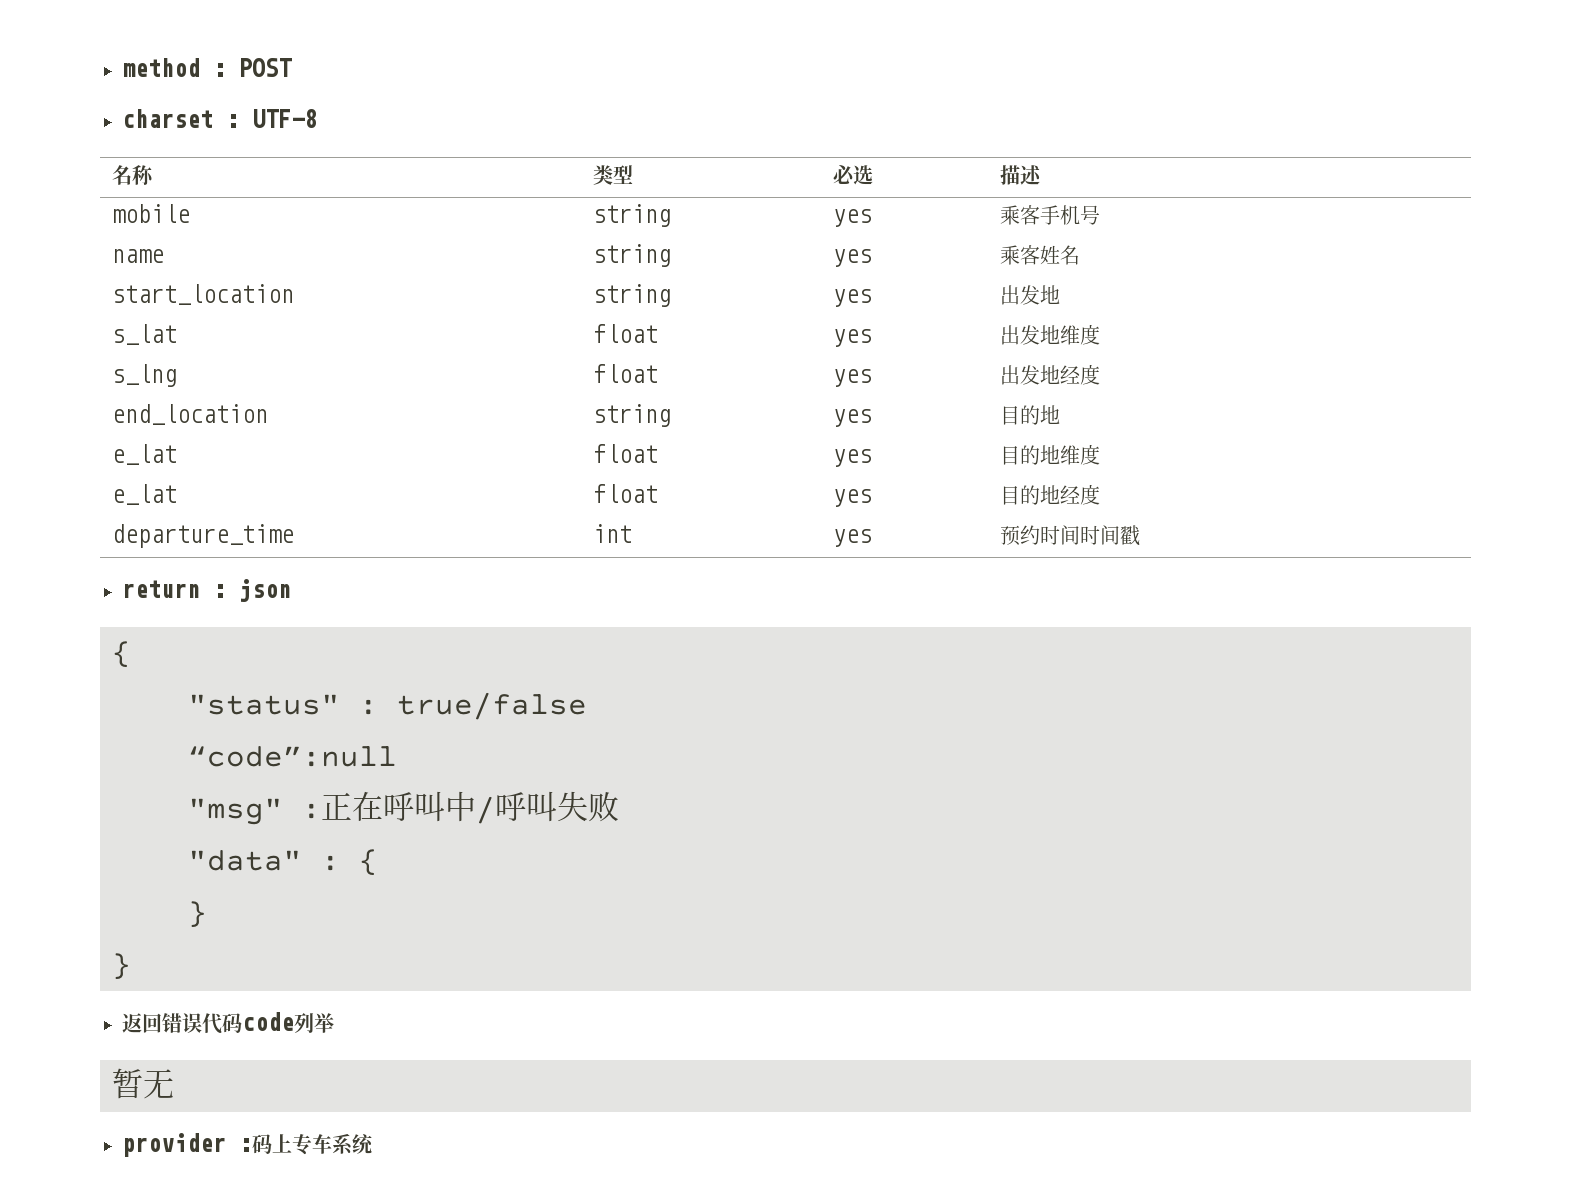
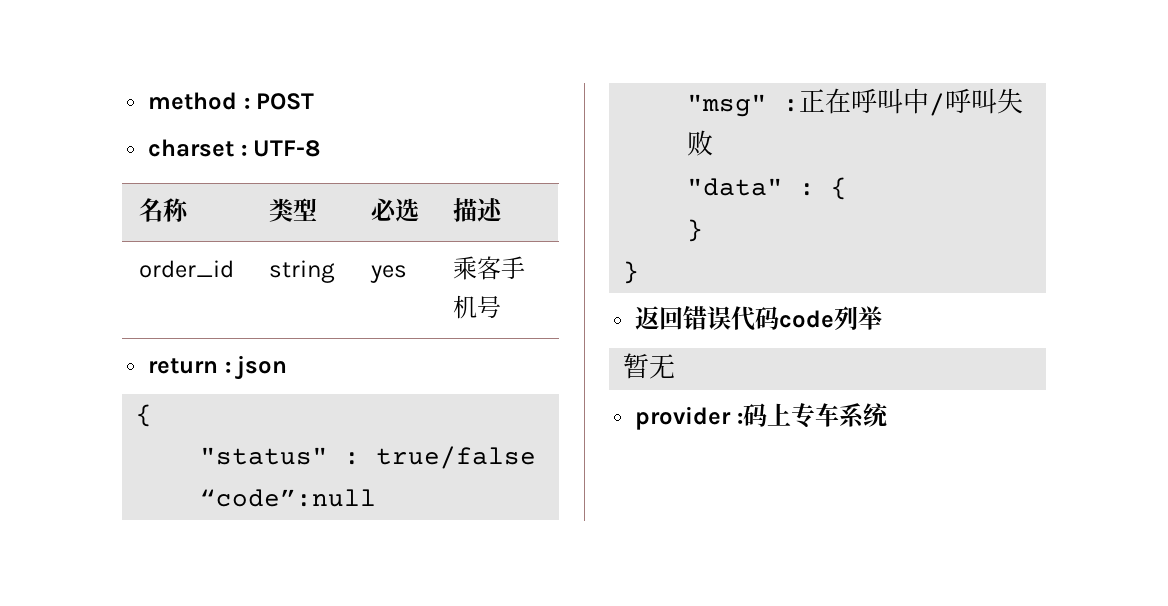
[111,204,190,223] mobile -> [139,260,235,278] order_id
[111,249,164,263] [592,244,671,267] [832,249,872,267] [999,245,1080,265] [111,284,294,305] [592,284,671,307] [832,289,872,307] [999,285,1060,305] [111,324,177,345] [592,324,658,343] [832,329,872,347] [999,324,1100,345] [111,364,177,387] [592,364,658,383] [832,369,872,387] [999,364,1100,385] [111,404,268,425] [592,404,671,427] [832,409,872,427] [999,405,1060,425] [111,444,177,465] [592,444,658,463] [832,449,872,467] [999,444,1100,465] [111,484,177,505] [592,484,658,503] [832,489,872,507] [999,484,1100,505] [111,524,294,548] [592,524,632,543] [832,529,872,547] [999,525,1140,546] // name | string | yes | 乘客姓名 // start_location | string | yes | 出发地 // s_lat | float | yes | 出发地维度 // s_lng | float | yes | 出发地经度 // end_location | string | yes | 目的地 // e_lat | float | yes | 目的地维度 // e_lat | float | yes | 目的地经度 // departure_time | int | yes | 预约时间时间戳 -> (502, 306) none

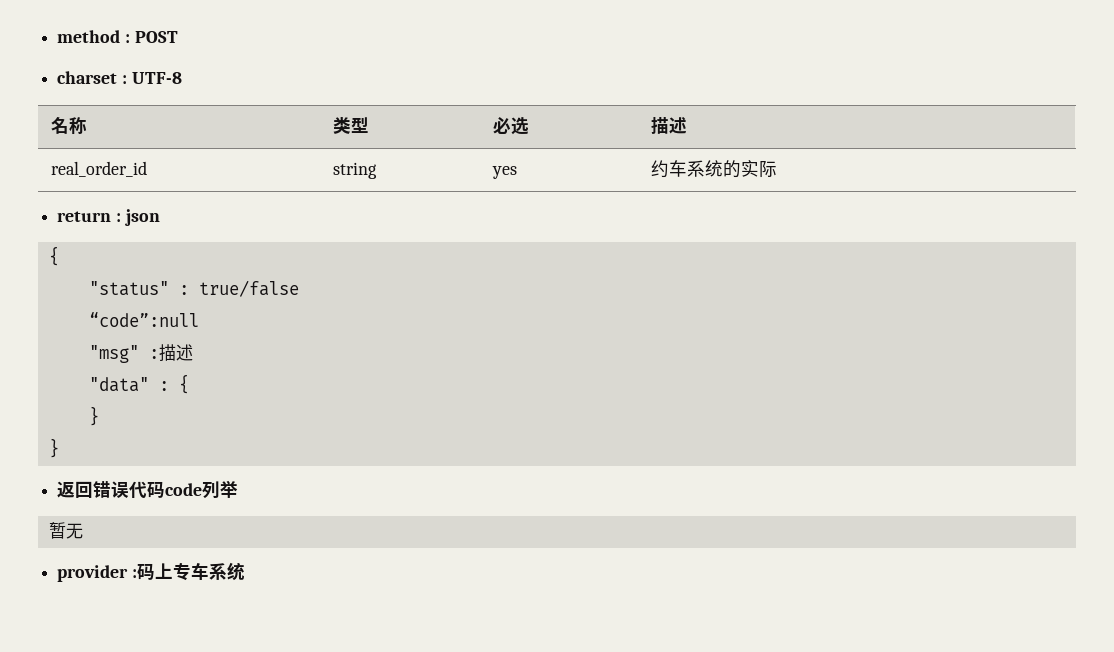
[139,260,235,278] order_id -> [50,161,147,177] real_order_id
[453,256,526,280] [453,295,502,319] 乘客手机号 -> [650,160,777,178] 约车系统的实际
[799,88,1024,116] [687,130,714,156] 正在呼叫中/呼叫失败 -> [158,344,193,362] 描述

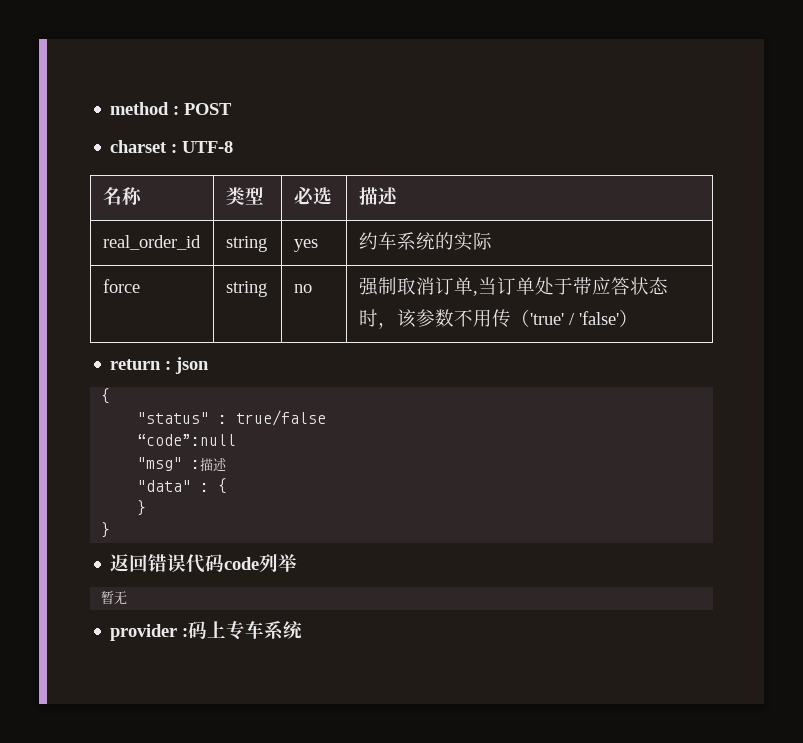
(777, 169) none -> [102,279,140,293] [225,281,267,297] [293,284,312,293] [358,277,668,296] [358,309,638,329] // force | string | no | 强制取消订单,当订单处于带应答状态时，该参数不用传（'true' / 'false'）

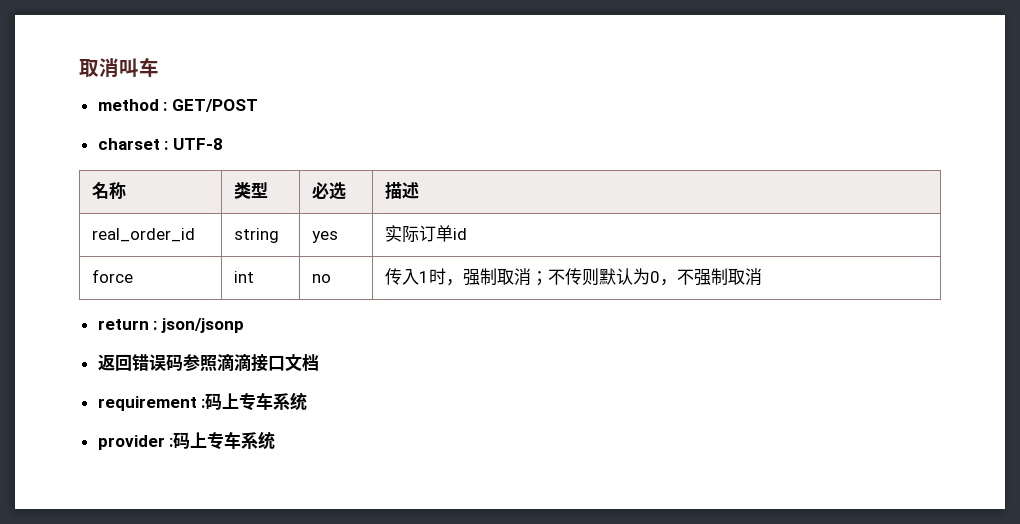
(110, 108) none -> [79,57,159,78] 取消叫车 //
[184,103,233,115] POST -> [171,99,258,112] GET/POST
[358,232,454,250] 约车系统的 -> (338, 237) none
(492, 241) none -> [418,225,467,242] 订单id
[225,281,267,297] string -> [233,271,254,283] int
[358,277,668,296] [358,309,638,329] [110,357,210,374] [101,388,111,404] [137,410,327,426] [137,434,237,446] [137,457,228,472] [137,478,228,494] [137,500,147,516] [101,522,111,538] [110,554,298,573] [101,591,128,605] 强制取消订单,当订单处于带应答状态时，该参数不用传（'true' / 'false'） // return : json // { // "status" : true/false // “code”:null // "msg" :描述 // "data" : { // } // } // 返回错误代码code列举 // 暂无 -> [384,268,762,286] [97,318,244,333] [97,354,319,372] [97,392,308,411] 传入1时，强制取消；不传则默认为0，不强制取消 // return : json/jsonp // 返回错误码参照滴滴接口文档 // requirement :码上专车系统

